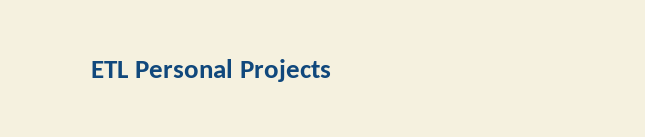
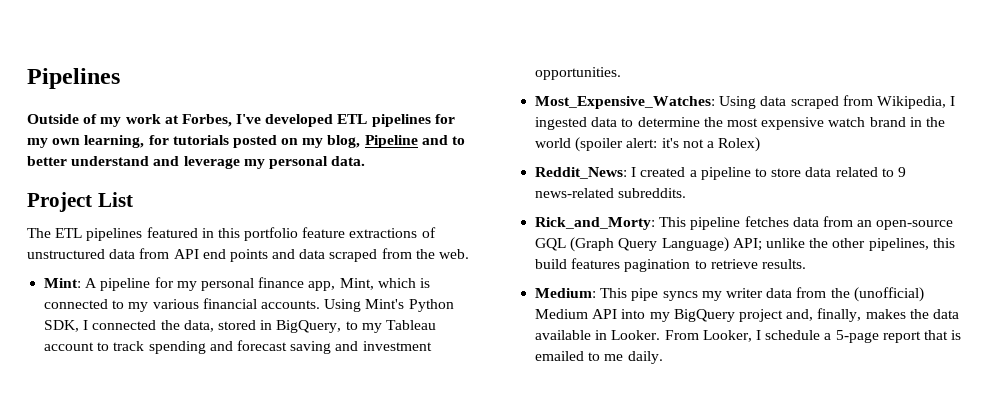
[91,59,332,82] ETL Personal Projects -> [27,68,120,89] [27,114,455,127] [27,135,466,148] [27,156,366,169] [27,192,133,212] [27,227,436,241] [27,248,470,262] [44,277,430,291] [44,298,454,312] [44,320,436,333] [44,340,432,354] [535,67,622,80] [535,95,956,109] [535,117,945,130] [535,137,761,152] [535,167,906,180] [535,188,687,198] [535,216,954,230] [535,237,955,252] [535,258,806,272] [535,287,924,302] [535,308,959,322] [535,330,962,343] [535,351,663,364] Pipelines // Outside of my work at Forbes, I've developed ETL pipelines for my own learning, for tutorials posted on my blog, Pipeline and to better understand and leverage my personal data. // Project List // The ETL pipelines featured in this portfolio feature extractions of unstructured data from API end points and data scraped from the web. // Mint: A pipeline for my personal finance app, Mint, which is connected to my various financial accounts. Using Mint's Python SDK, I connected the data, stored in BigQuery, to my Tableau account to track spending and forecast saving and investment opportunities. // Most_Expensive_Watches: Using data scraped from Wikipedia, I ingested data to determine the most expensive watch brand in the world (spoiler alert: it's not a Rolex) // Reddit_News: I created a pipeline to store data related to 9 news-related subreddits. // Rick_and_Morty: This pipeline fetches data from an open-source GQL (Graph Query Language) API; unlike the other pipelines, this build features pagination to retrieve results. // Medium: This pipe syncs my writer data from the (unofficial) Medium API into my BigQuery project and, finally, makes the data available in Looker. From Looker, I schedule a 5-page report that is emailed to me daily.

